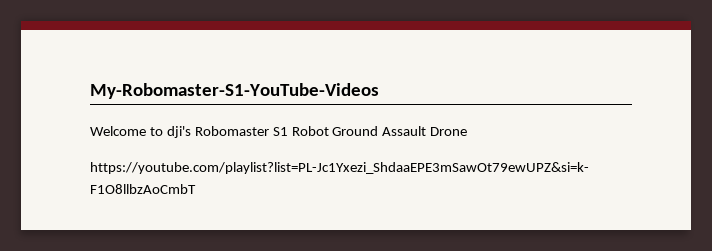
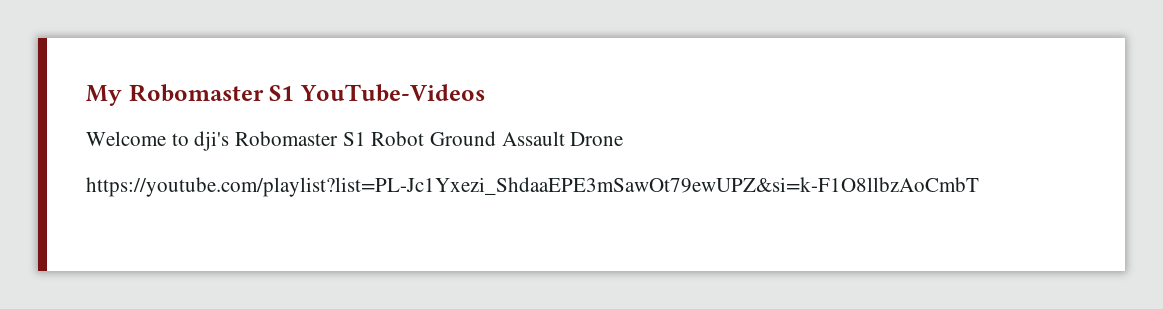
[90,83,379,99] My-Robomaster-S1-YouTube-Videos -> [86,84,485,106] My Robomaster S1 YouTube-Videos

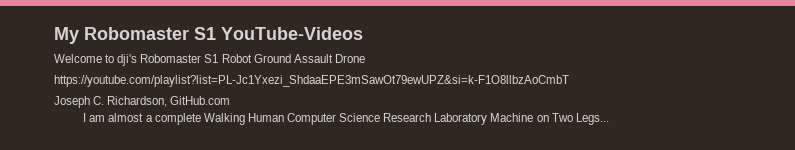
(979, 187) none -> [54,96,231,108] [83,113,609,125] // Joseph C. Richardson, GitHub.com // I am almost a complete Walking Human Computer Science Research Laboratory Machine on Two Legs...

